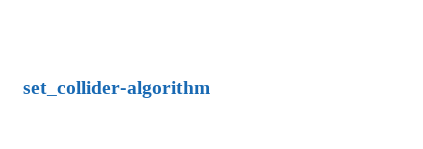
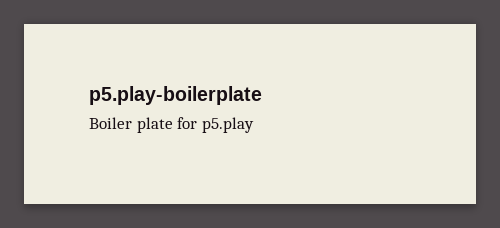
[23,81,210,98] set_collider-algorithm -> [89,86,262,105] [89,117,254,133] p5.play-boilerplate // Boiler plate for p5.play

